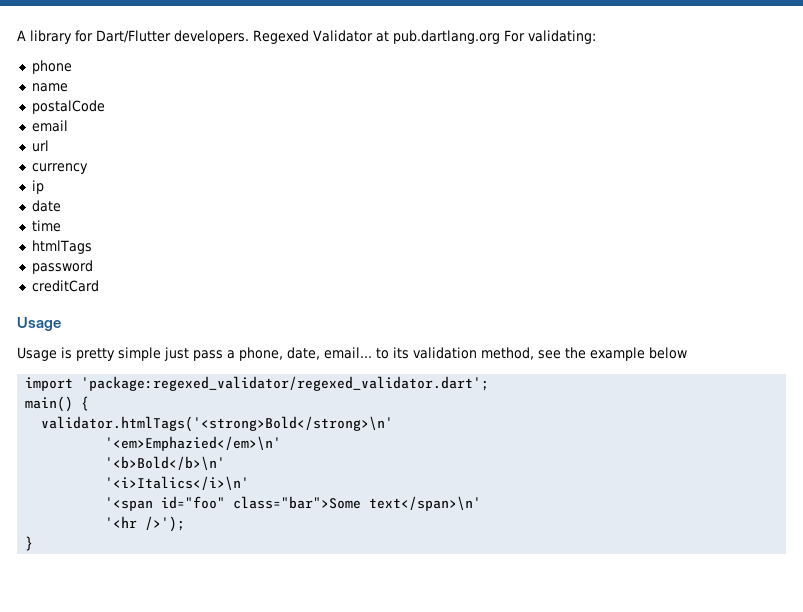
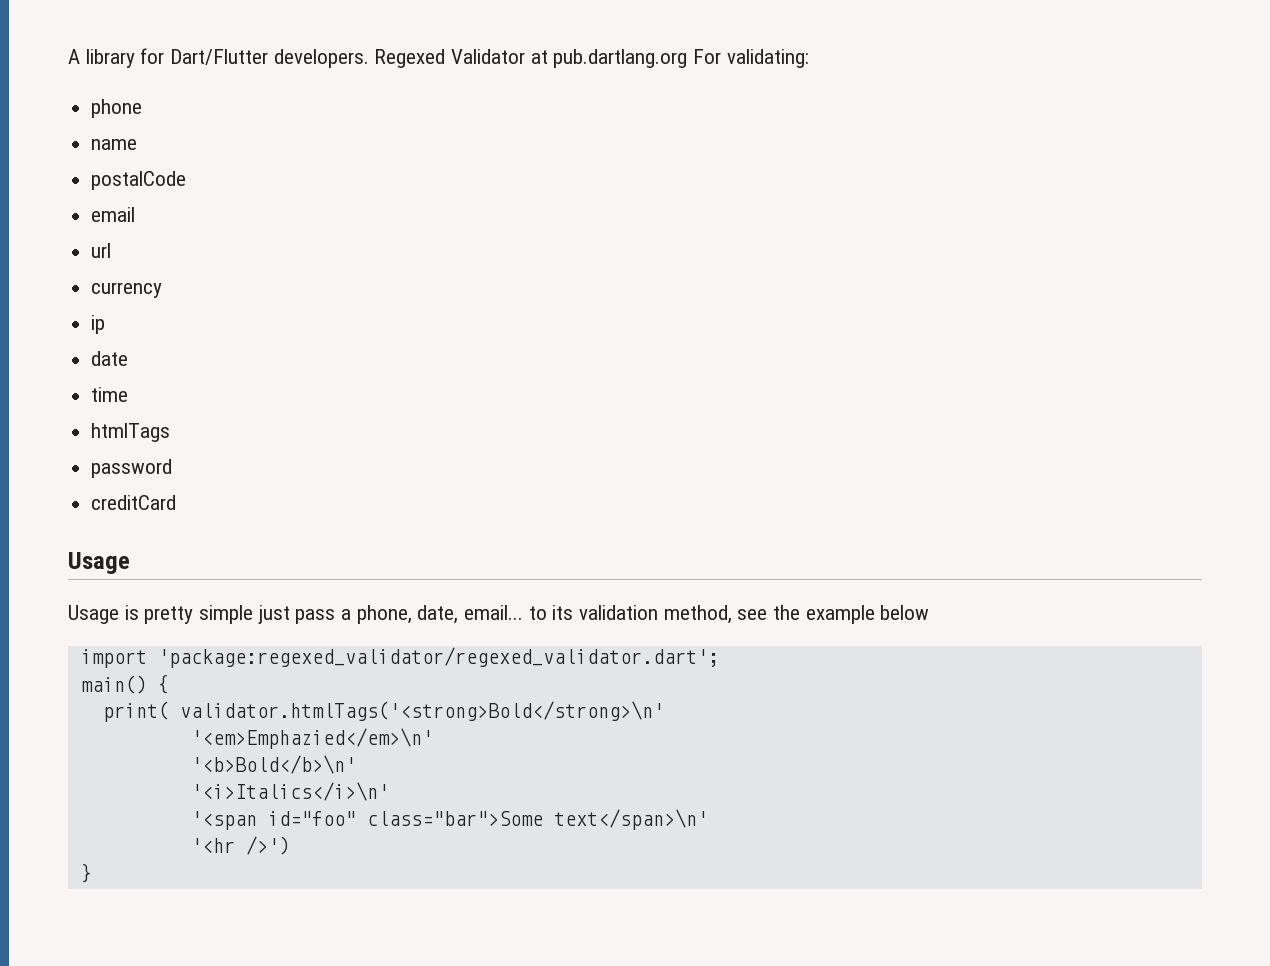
(90, 403) none -> [102,701,169,722] print(
[145,516,186,532] />'); -> [245,836,290,855] />')

